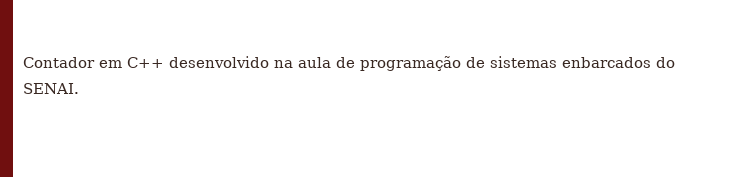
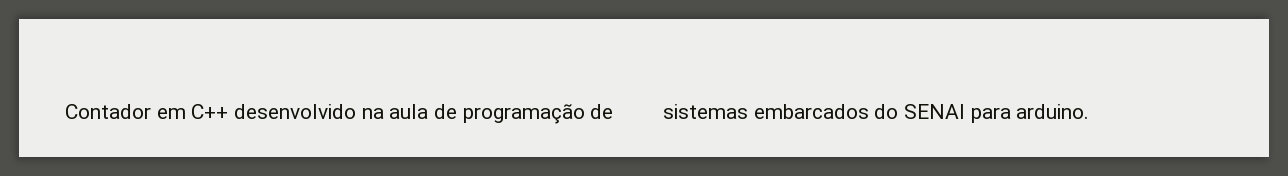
[562,57,675,68] [23,83,79,94] enbarcados do SENAI. -> [753,104,1090,123] embarcados do SENAI para arduino.

